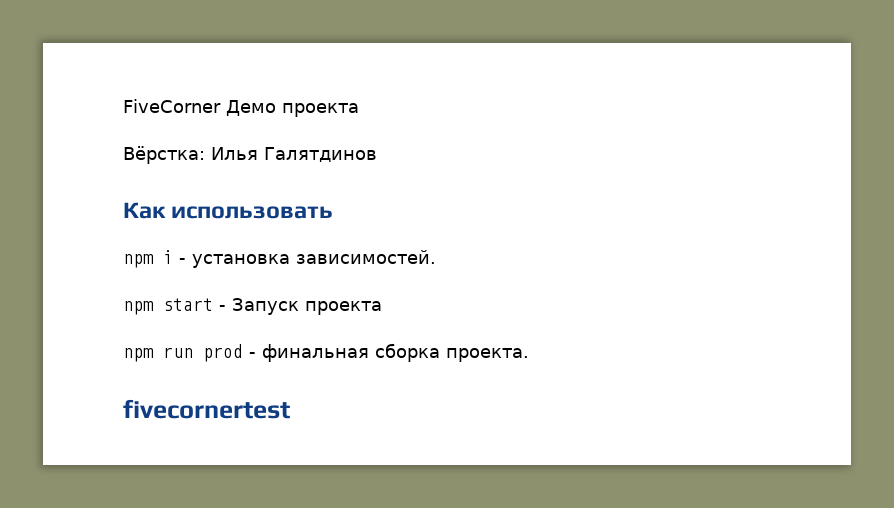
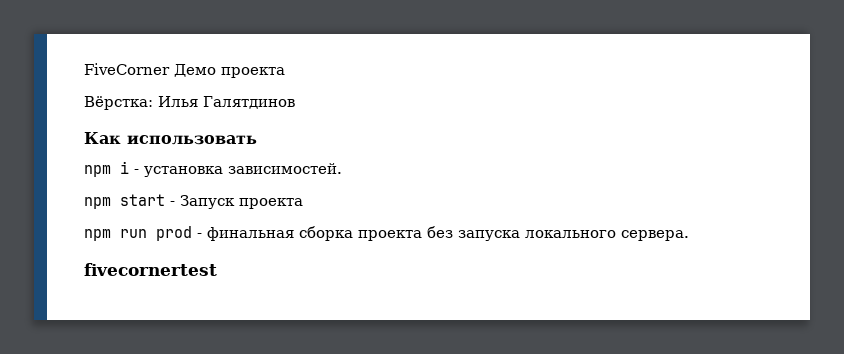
[446,348,529,362] проекта. -> [358,226,689,241] проекта без запуска локального сервера.

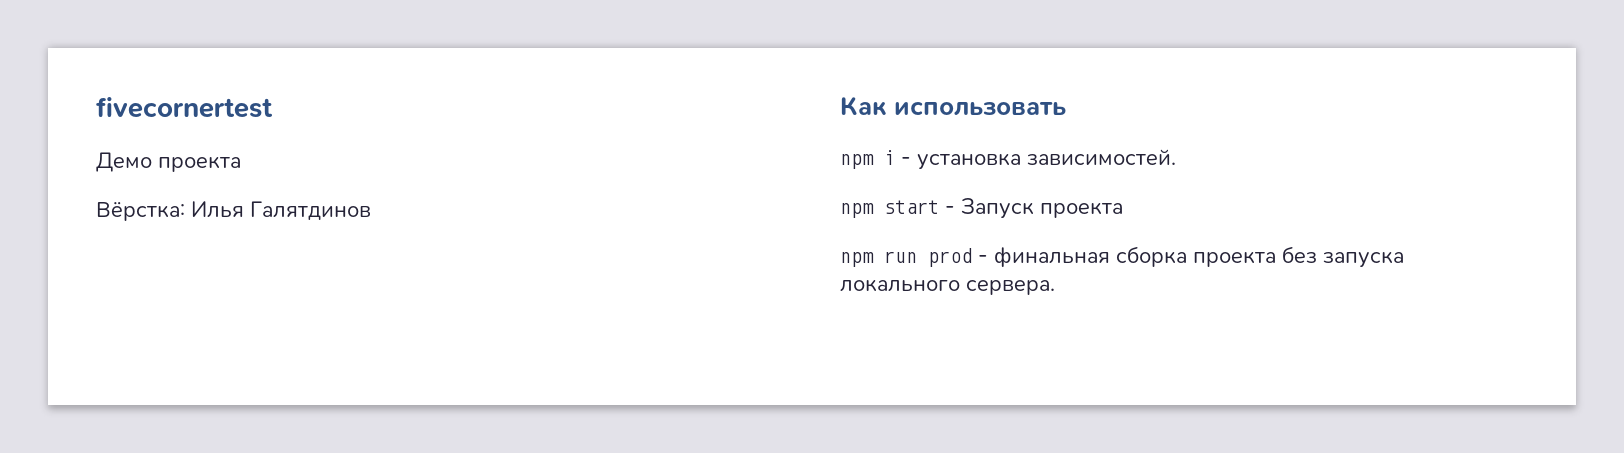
[84,63,170,75] FiveCorner -> [96,97,273,118] fivecornertest //
[84,263,217,276] // fivecornertest -> (1055, 287) none

